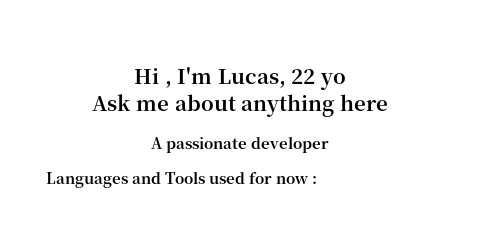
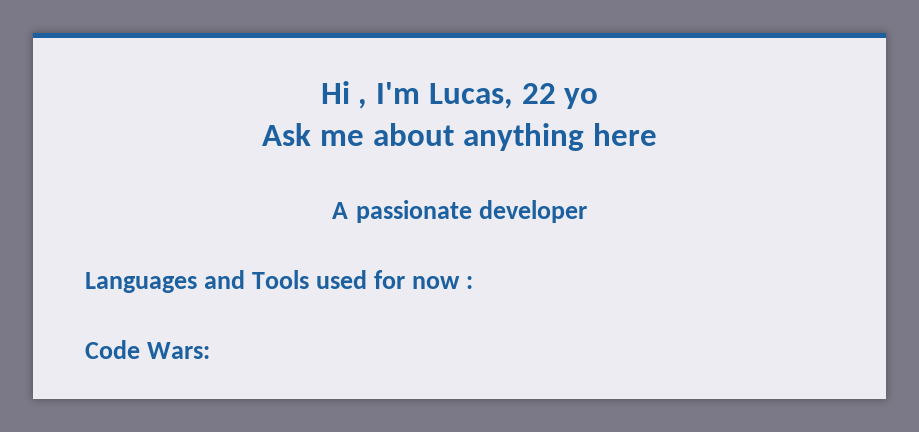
(318, 180) none -> [85,340,211,359] // Code Wars:

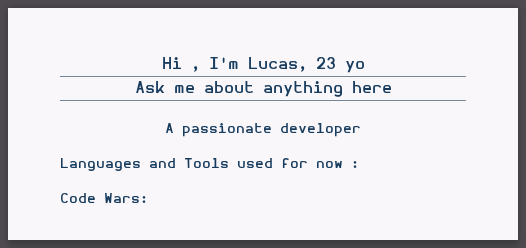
[521,83,556,104] 22 -> [315,57,336,69] 23

